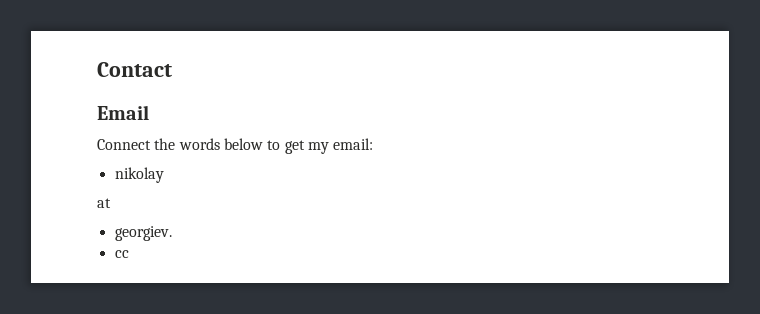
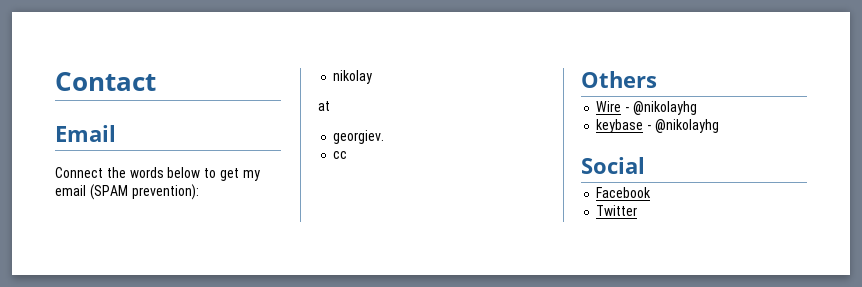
[333,138,374,150] email: -> [55,184,199,200] email (SPAM prevention):
(129, 254) none -> [581,71,657,88] [596,101,697,115] [596,119,719,133] [581,157,645,174] [596,187,652,198] [596,205,638,216] // Others // Wire - @nikolayhg // keybase - @nikolayhg // Social // Facebook // Twitter

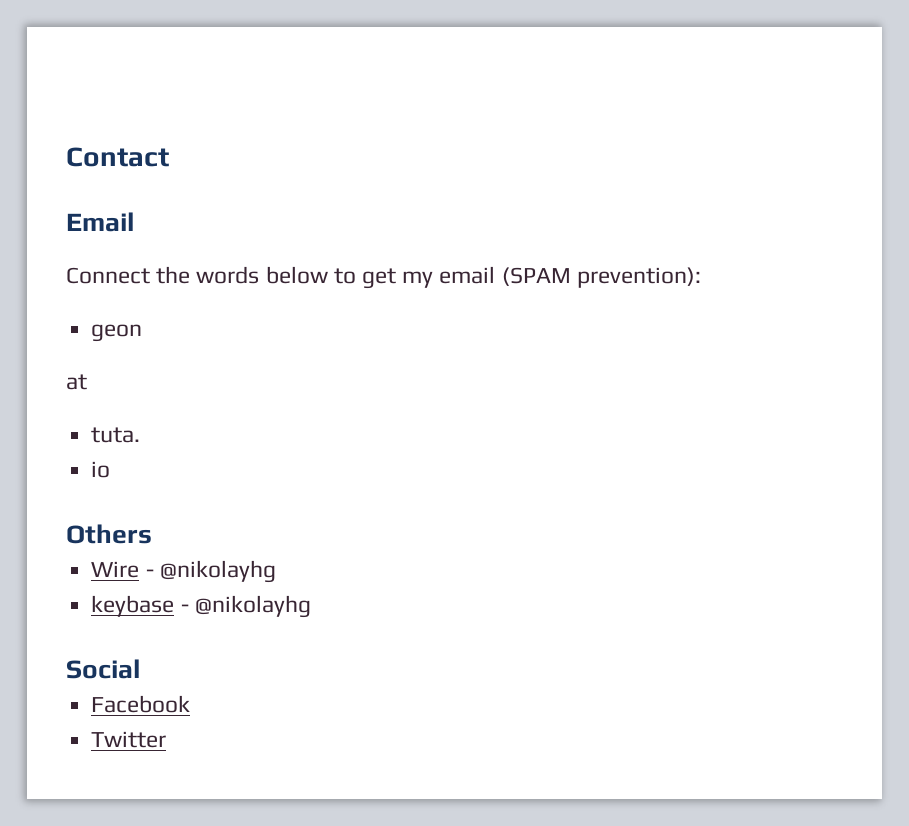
[333,70,373,84] nikolay -> [91,324,143,342] geon
[333,130,385,144] [333,151,348,159] georgiev. // cc -> [91,427,141,443] [91,461,111,478] tuta. // io

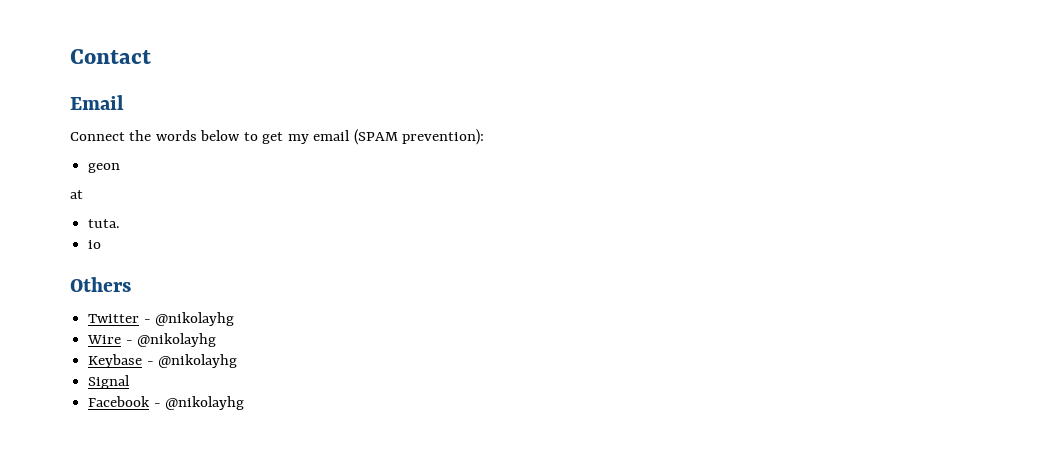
(152, 534) none -> [88,312,235,326] // Twitter - @nikolayhg
[91,595,311,618] [66,659,140,679] keybase - @nikolayhg // Social -> [88,354,238,368] [88,375,131,389] Keybase - @nikolayhg // Signal
[91,731,167,748] // Twitter -> [153,396,245,410] - @nikolayhg

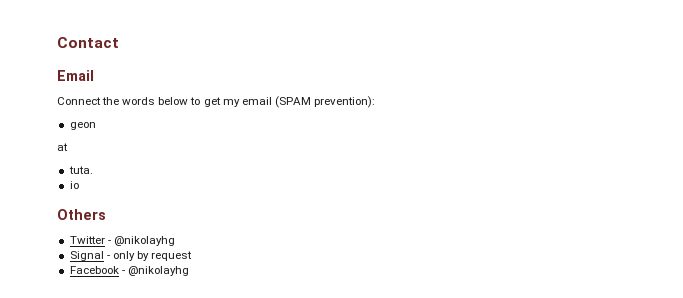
[87,333,217,347] [88,354,238,368] [88,375,131,389] Wire - @nikolayhg // Keybase - @nikolayhg // Signal -> [69,251,193,261] Signal - only by request

